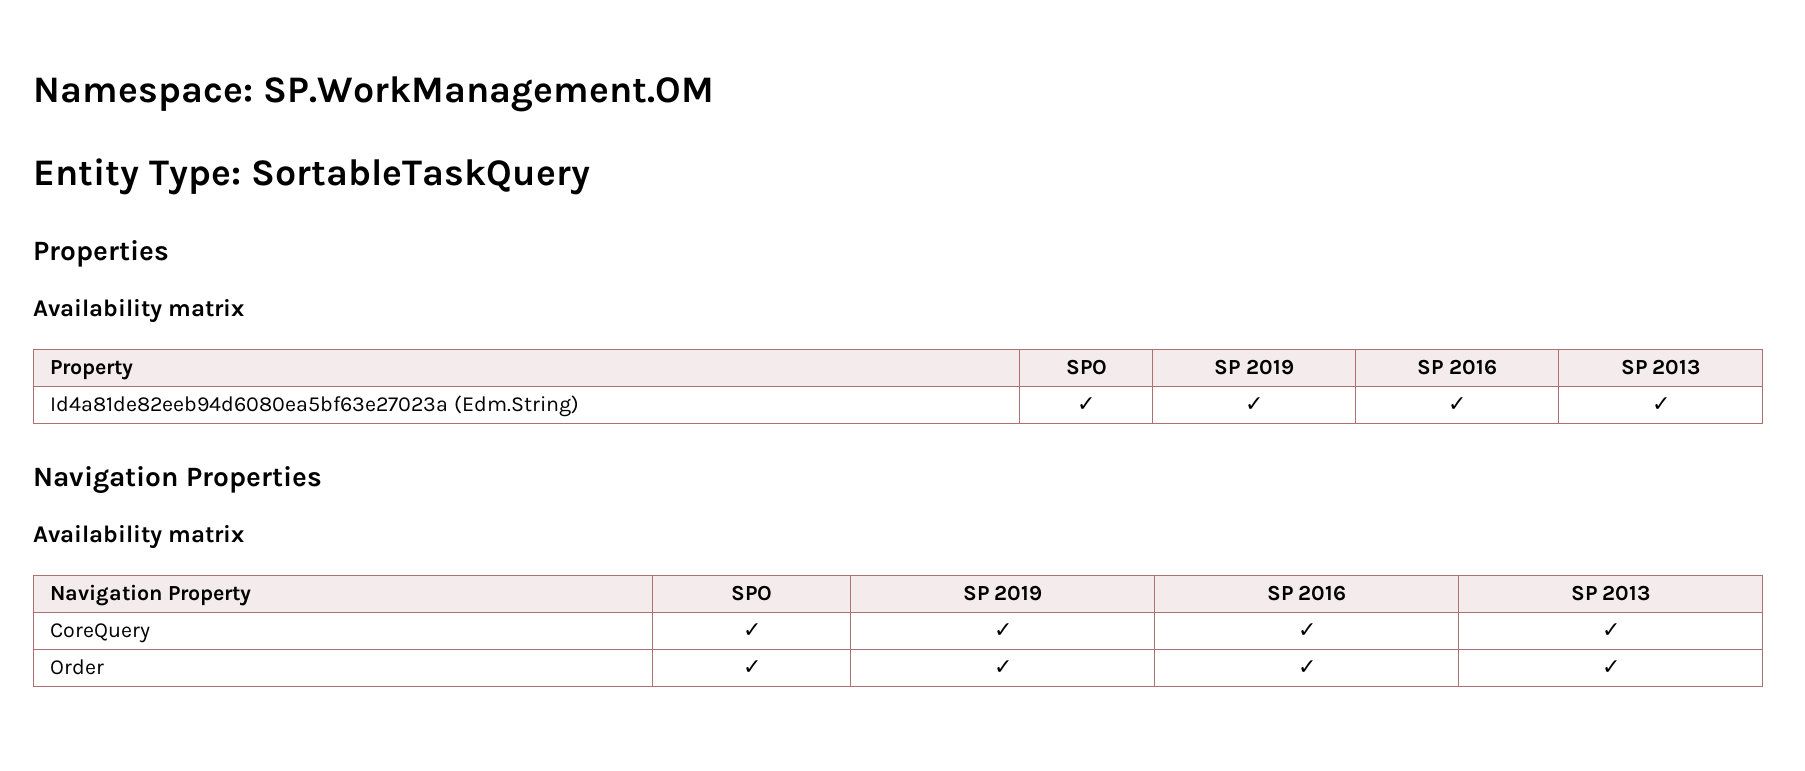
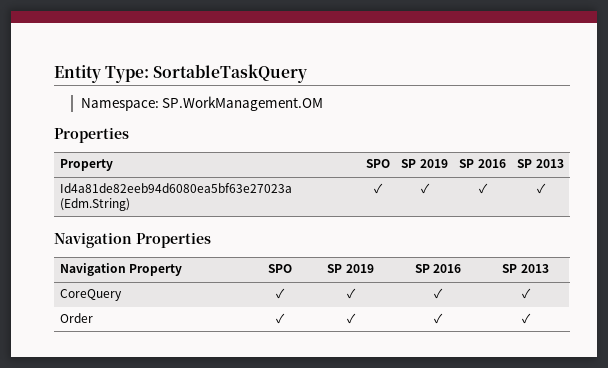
[33,76,715,112] Namespace: SP.WorkManagement.OM // -> (54, 74) none
[33,240,169,267] [33,298,245,323] // Properties // Availability matrix -> [80,96,324,111] [54,127,129,143] // Namespace: SP.WorkManagement.OM // Properties
[33,524,245,549] // Availability matrix -> (211, 240) none

